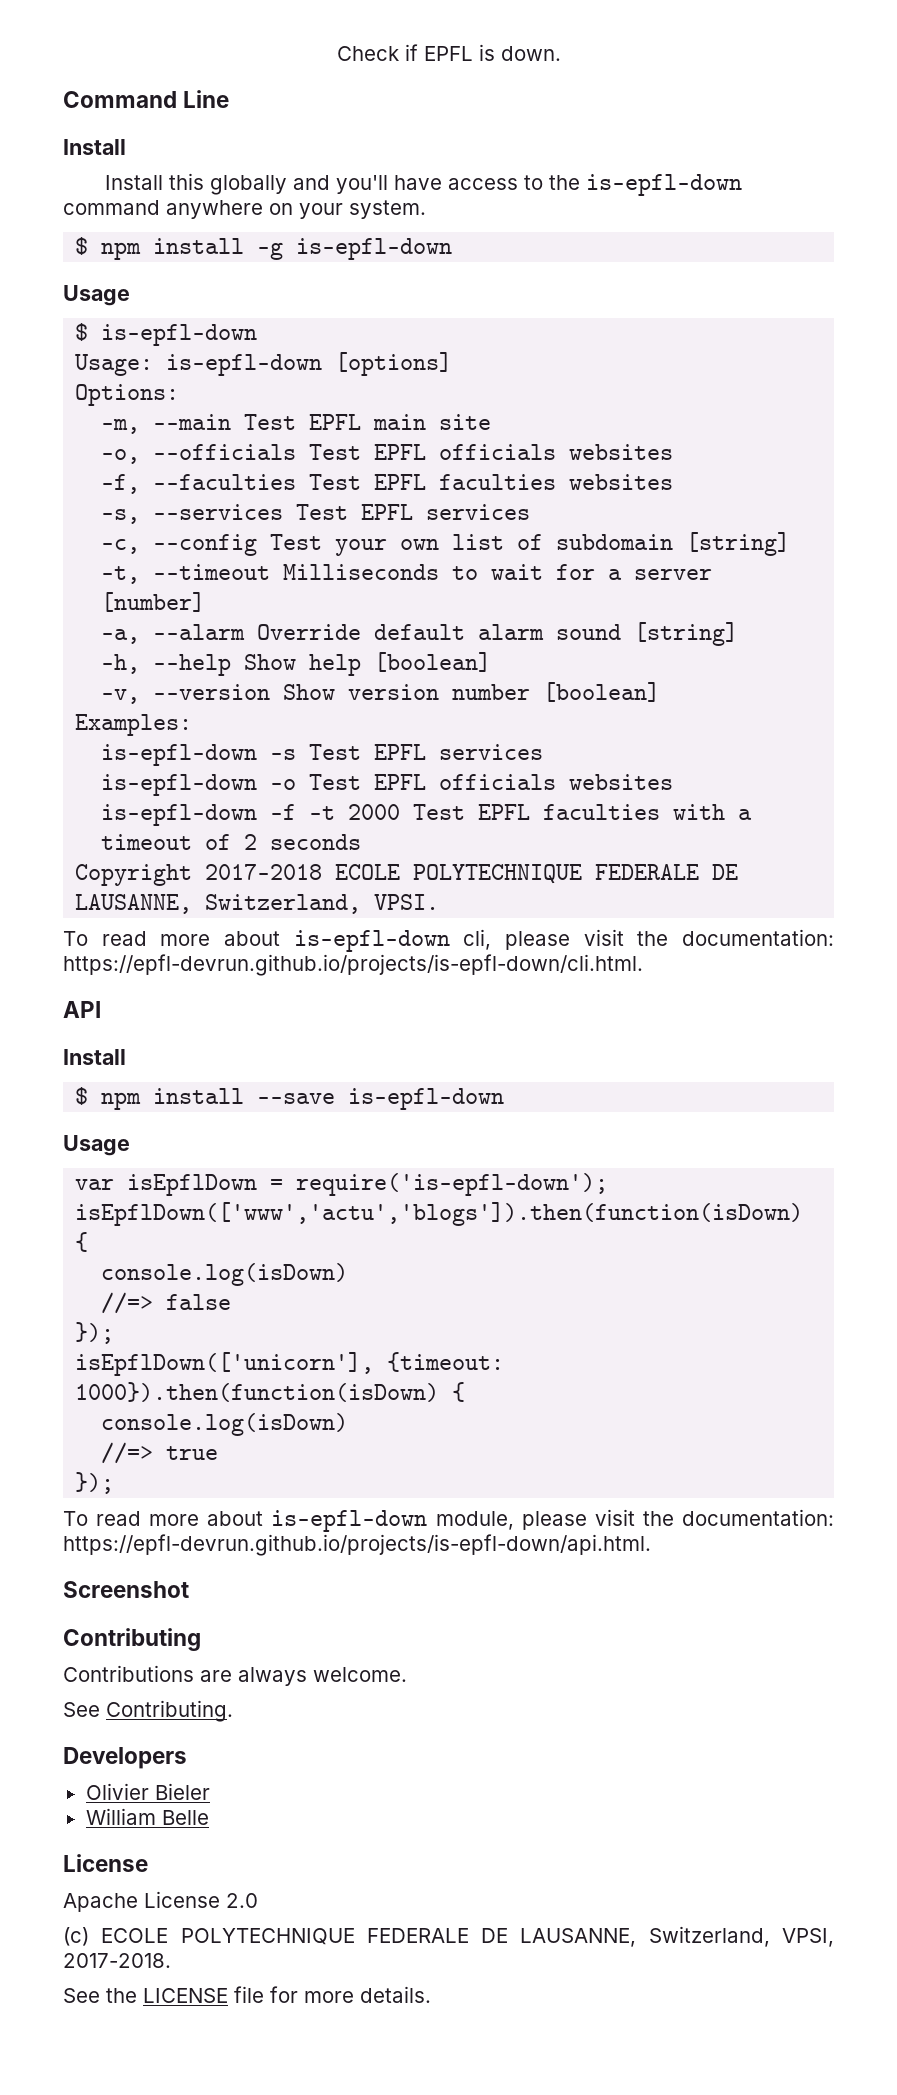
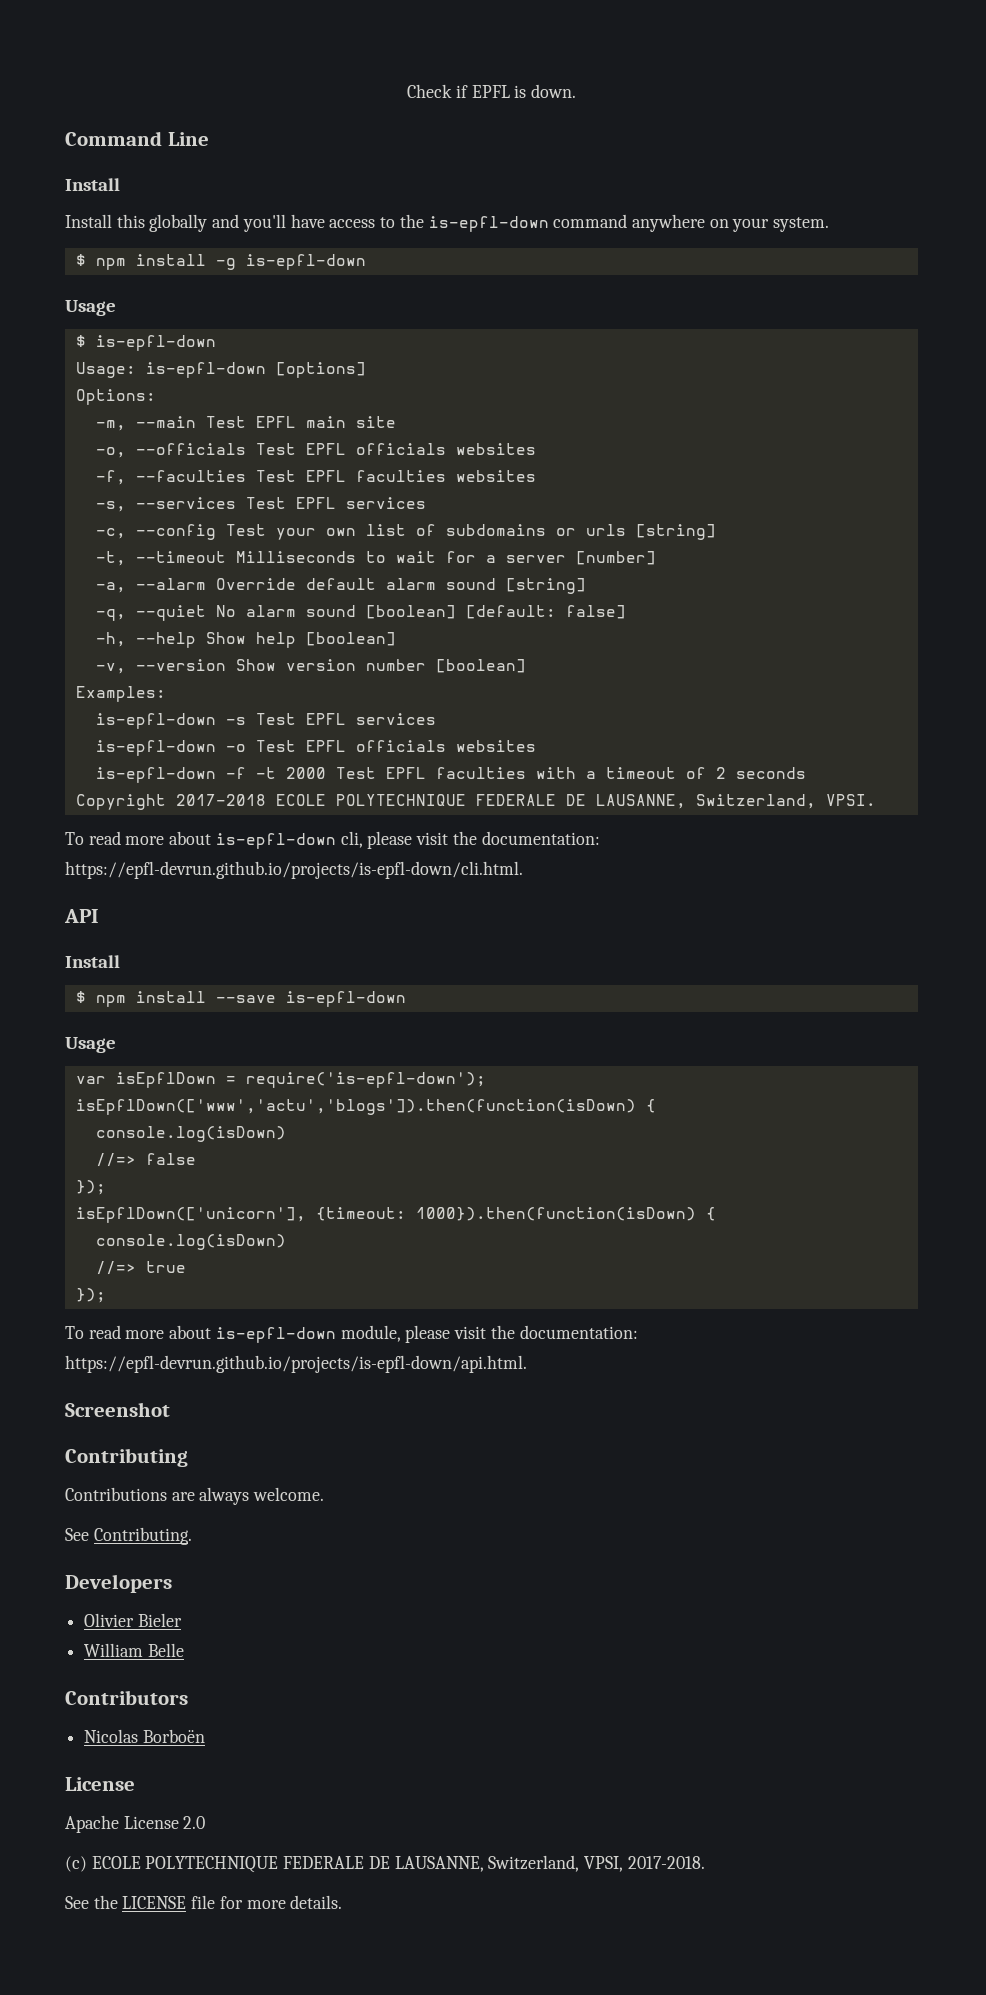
[556,534,674,550] subdomain -> [445,524,626,536] subdomains or urls
(739, 634) none -> [95,605,626,621] // -q, --quiet No alarm sound [boolean] [default: false]
(209, 1817) none -> [65,1690,188,1705] [84,1729,205,1743] // Contributors // Nicolas Borboën

